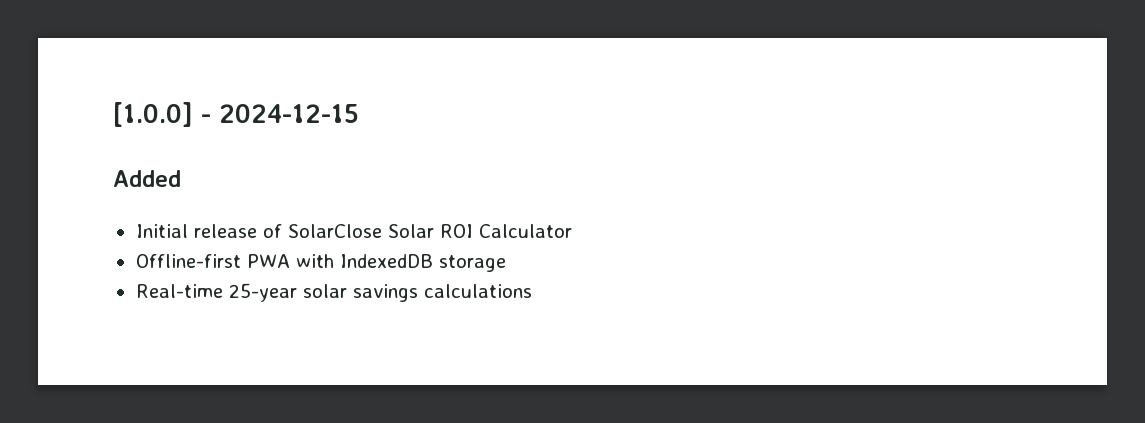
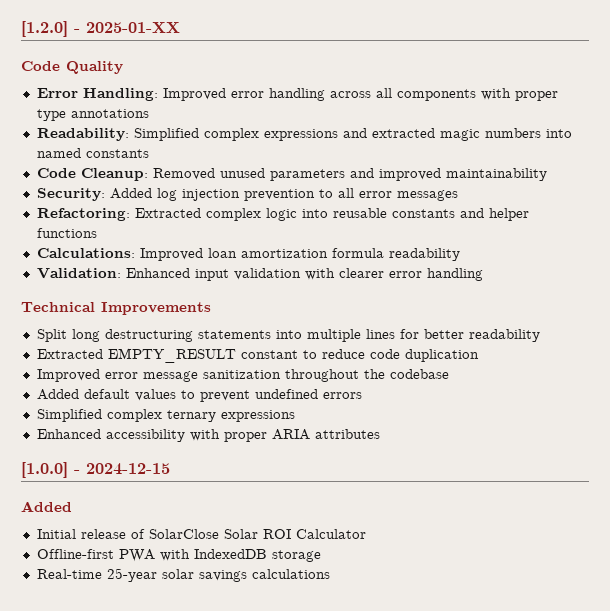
(113, 114) none -> [21,21,180,37] [21,61,123,74] [36,88,558,101] [36,109,149,121] [36,128,572,141] [36,148,149,158] [36,168,547,181] [36,188,458,201] [36,208,529,221] [36,228,97,238] [36,248,460,261] [36,268,483,281] [21,302,211,315] [36,329,540,342] [36,348,479,363] [36,369,449,382] [36,389,362,402] [36,409,295,422] [36,429,380,442] [1.2.0] - 2025-01-XX // Code Quality // Error Handling: Improved error handling across all components with proper type annotations // Readability: Simplified complex expressions and extracted magic numbers into named constants // Code Cleanup: Removed unused parameters and improved maintainability // Security: Added log injection prevention to all error messages // Refactoring: Extracted complex logic into reusable constants and helper functions // Calculations: Improved loan amortization formula readability // Validation: Enhanced input validation with clearer error handling // Technical Improvements // Split long destructuring statements into multiple lines for better readability // Extracted EMPTY_RESULT constant to reduce code duplication // Improved error message sanitization throughout the codebase // Added default values to prevent undefined errors // Simplified complex ternary expressions // Enhanced accessibility with proper ARIA attributes //

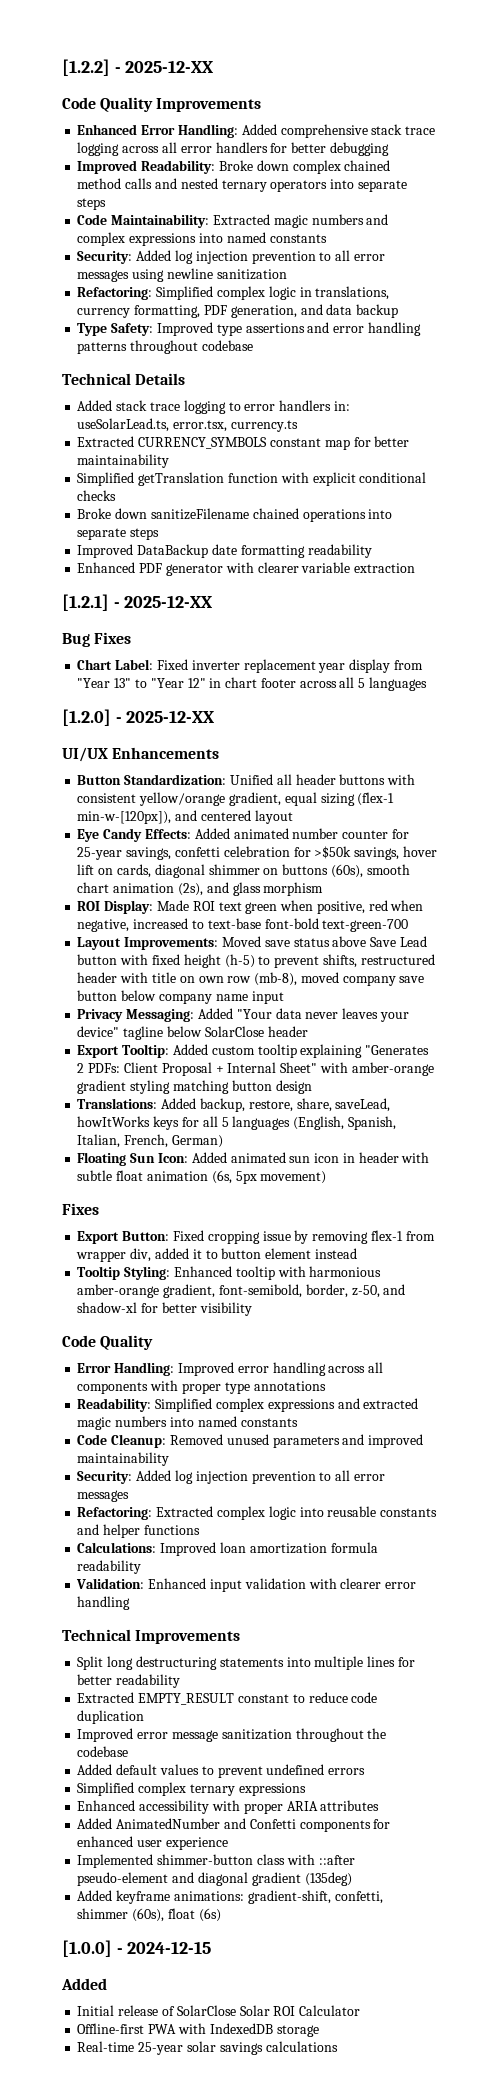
[21,21,180,37] [1.2.0] - 2025-01-XX -> [62,59,215,76] [62,97,262,112] [77,124,436,138] [77,142,389,156] [77,160,391,174] [77,178,407,192] [77,198,107,210] [77,214,389,228] [77,232,327,246] [77,250,385,264] [77,268,287,282] [77,286,390,300] [77,304,399,318] [77,322,421,336] [77,340,253,354] [62,373,186,385] [77,400,350,414] [77,418,298,432] [77,436,410,450] [77,454,170,468] [77,472,427,486] [77,490,117,501] [77,508,393,522] [77,528,160,540] [77,544,372,558] [77,562,416,576] [62,594,214,611] [62,632,132,647] [77,659,423,673] [77,677,427,691] [62,709,216,726] [62,747,220,762] [77,774,416,785] [77,792,395,806] [77,810,293,824] [77,828,409,842] [77,846,437,860] [77,864,410,878] [77,882,324,896] [77,900,424,914] [77,918,409,932] [77,936,427,950] [77,954,435,968] [77,972,425,986] [77,990,284,1004] [77,1008,409,1022] [77,1026,308,1040] [77,1044,430,1058] [77,1062,434,1076] [77,1080,312,1094] [77,1098,391,1112] [77,1116,396,1130] [77,1134,223,1148] [77,1152,430,1166] [77,1170,327,1184] [62,1203,99,1215] [77,1230,435,1244] [76,1248,357,1262] [77,1266,382,1280] [77,1284,406,1298] [77,1302,252,1316] [1.2.2] - 2025-12-XX // Code Quality Improvements // Enhanced Error Handling: Added comprehensive stack trace logging across all error handlers for better debugging // Improved Readability: Broke down complex chained method calls and nested ternary operators into separate steps // Code Maintainability: Extracted magic numbers and complex expressions into named constants // Security: Added log injection prevention to all error messages using newline sanitization // Refactoring: Simplified complex logic in translations, currency formatting, PDF generation, and data backup // Type Safety: Improved type assertions and error handling patterns throughout codebase // Technical Details // Added stack trace logging to error handlers in: useSolarLead.ts, error.tsx, currency.ts // Extracted CURRENCY_SYMBOLS constant map for better maintainability // Simplified getTranslation function with explicit conditional checks // Broke down sanitizeFilename chained operations into separate steps // Improved DataBackup date formatting readability // Enhanced PDF generator with clearer variable extraction // [1.2.1] - 2025-12-XX // Bug Fixes // Chart Label: Fixed inverter replacement year display from "Year 13" to "Year 12" in chart footer across all 5 languages // [1.2.0] - 2025-12-XX // UI/UX Enhancements // Button Standardization: Unified all header buttons with consistent yellow/orange gradient, equal sizing (flex-1 min-w-[120px]), and centered layout // Eye Candy Effects: Added animated number counter for 25-year savings, confetti celebration for >$50k savings, hover lift on cards, diagonal shimmer on buttons (60s), smooth chart animation (2s), and glass morphism // ROI Display: Made ROI text green when positive, red when negative, increased to text-base font-bold text-green-700 // Layout Improvements: Moved save status above Save Lead button with fixed height (h-5) to prevent shifts, restructured header with title on own row (mb-8), moved company save button below company name input // Privacy Messaging: Added "Your data never leaves your device" tagline below SolarClose header // Export Tooltip: Added custom tooltip explaining "Generates 2 PDFs: Client Proposal + Internal Sheet" with amber-orange gradient styling matching button design // Translations: Added backup, restore, share, saveLead, howItWorks keys for all 5 languages (English, Spanish, Italian, French, German) // Floating Sun Icon: Added animated sun icon in header with subtle float animation (6s, 5px movement) // Fixes // Export Button: Fixed cropping issue by removing flex-1 from wrapper div, added it to button element instead // Tooltip Styling: Enhanced tooltip with harmonious amber-orange gradient, font-semibold, border, z-50, and shadow-xl for better visibility
(380, 434) none -> [77,1818,391,1832] [77,1836,228,1850] [77,1854,355,1868] [77,1872,352,1886] [77,1890,383,1904] [77,1908,221,1922] // Added AnimatedNumber and Confetti components for enhanced user experience // Implemented shimmer-button class with ::after pseudo-element and diagonal gradient (135deg) // Added keyframe animations: gradient-shift, confetti, shimmer (60s), float (6s)

